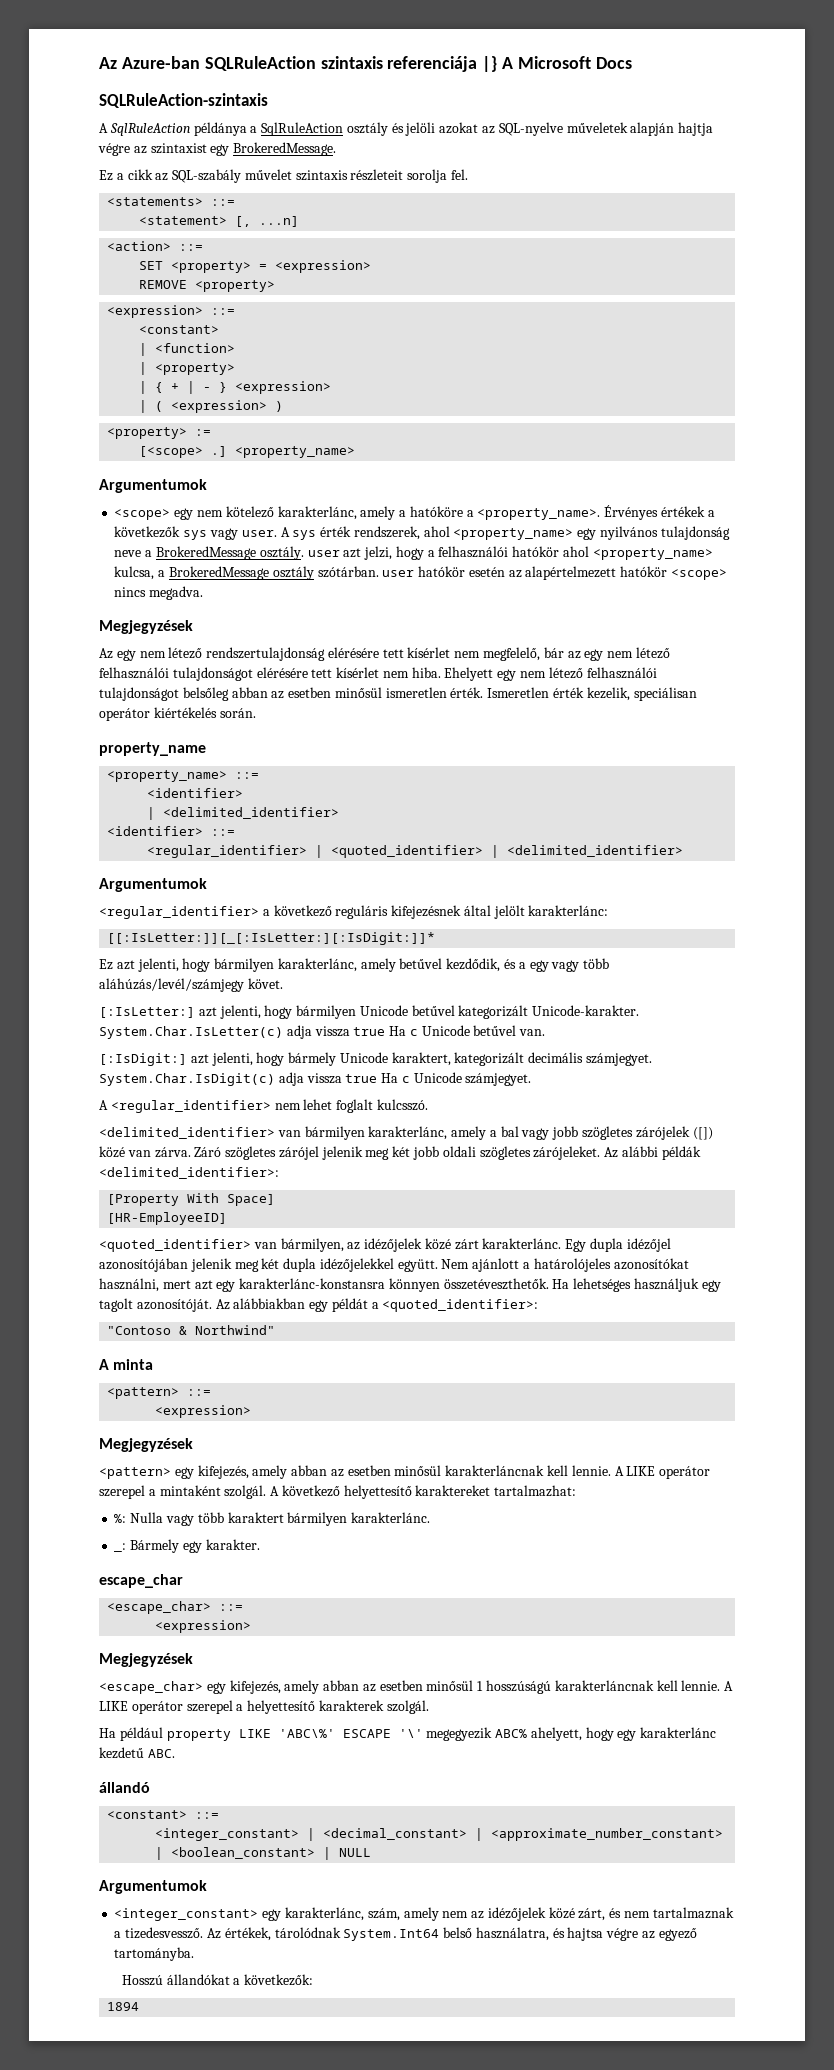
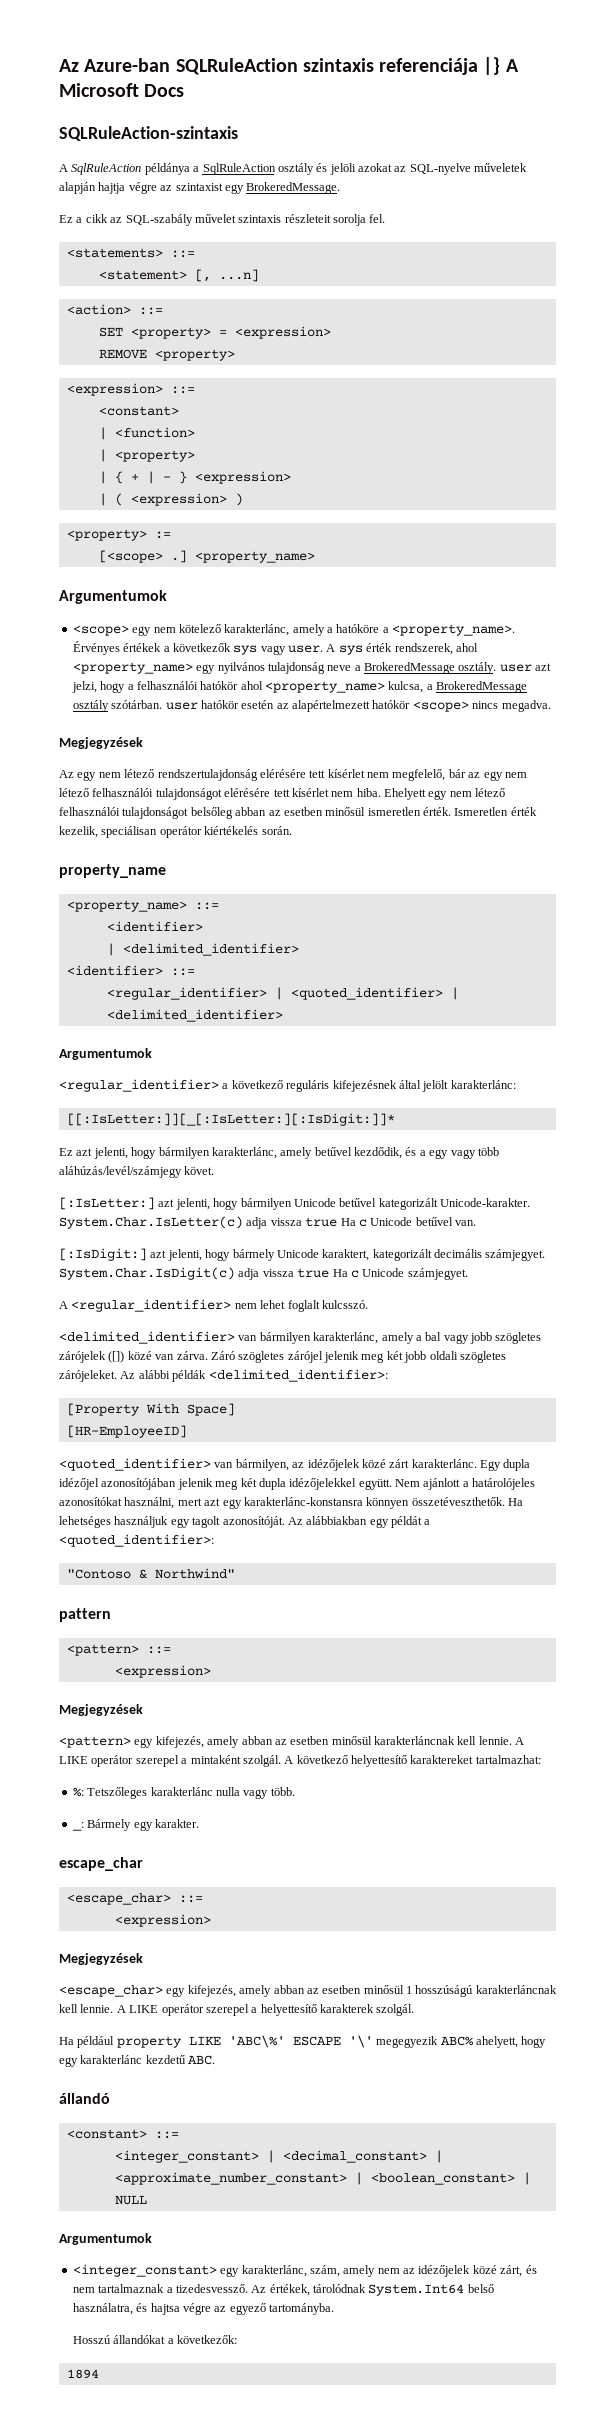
[99,1359,154,1370] A minta -> [59,1608,111,1622] pattern
[130,1512,431,1526] Nulla vagy több karaktert bármilyen karakterlánc. -> [87,1787,295,1799] Tetszőleges karakterlánc nulla vagy több.

